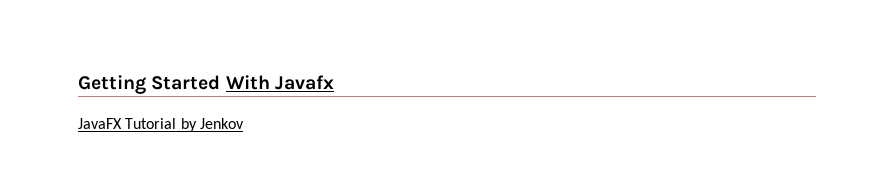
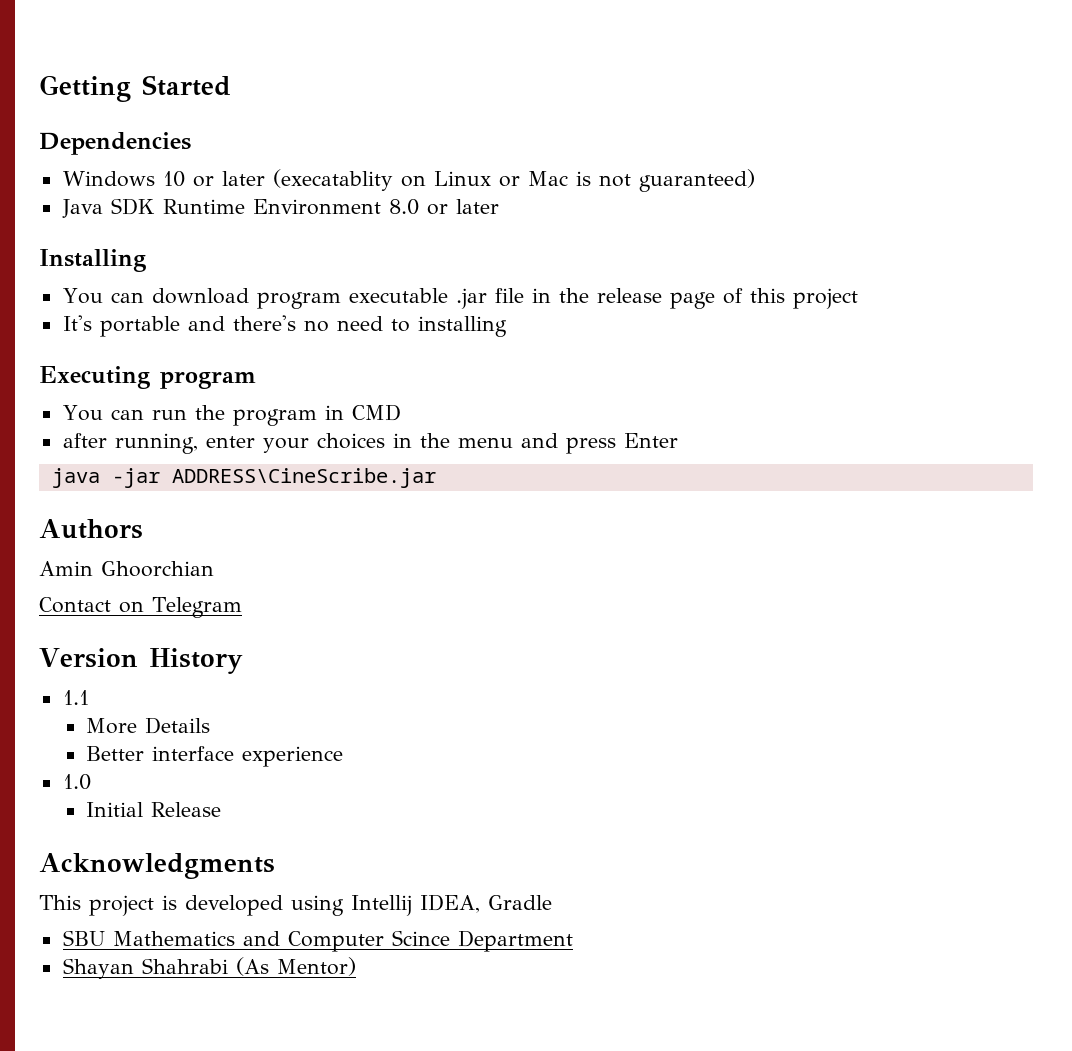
[225,75,334,90] [78,118,244,132] With Javafx // JavaFX Tutorial by Jenkov -> [39,132,191,155] [62,169,755,192] [61,198,499,218] [39,249,146,272] [62,288,858,309] [62,315,507,337] [39,366,256,389] [62,404,401,426] [62,433,678,454] [51,468,436,488] [39,519,143,539] [39,561,214,577] [39,597,242,618] [39,648,243,674] [62,690,89,705] [86,717,211,734] [86,746,344,767] [62,774,91,790] [86,802,222,817] [39,853,275,879] [39,894,552,916] [62,930,573,952] [62,957,356,979] // Dependencies // Windows 10 or later (execatablity on Linux or Mac is not guaranteed) // Java SDK Runtime Environment 8.0 or later // Installing // You can download program executable .jar file in the release page of this project // It's portable and there's no need to installing // Executing program // You can run the program in CMD // after running, enter your choices in the menu and press Enter // java -jar ADDRESS\CineScribe.jar // Authors // Amin Ghoorchian // Contact on Telegram // Version History // 1.1 // More Details // Better interface experience // 1.0 // Initial Release // Acknowledgments // This project is developed using Intellij IDEA, Gradle // SBU Mathematics and Computer Scince Department // Shayan Shahrabi (As Mentor)

